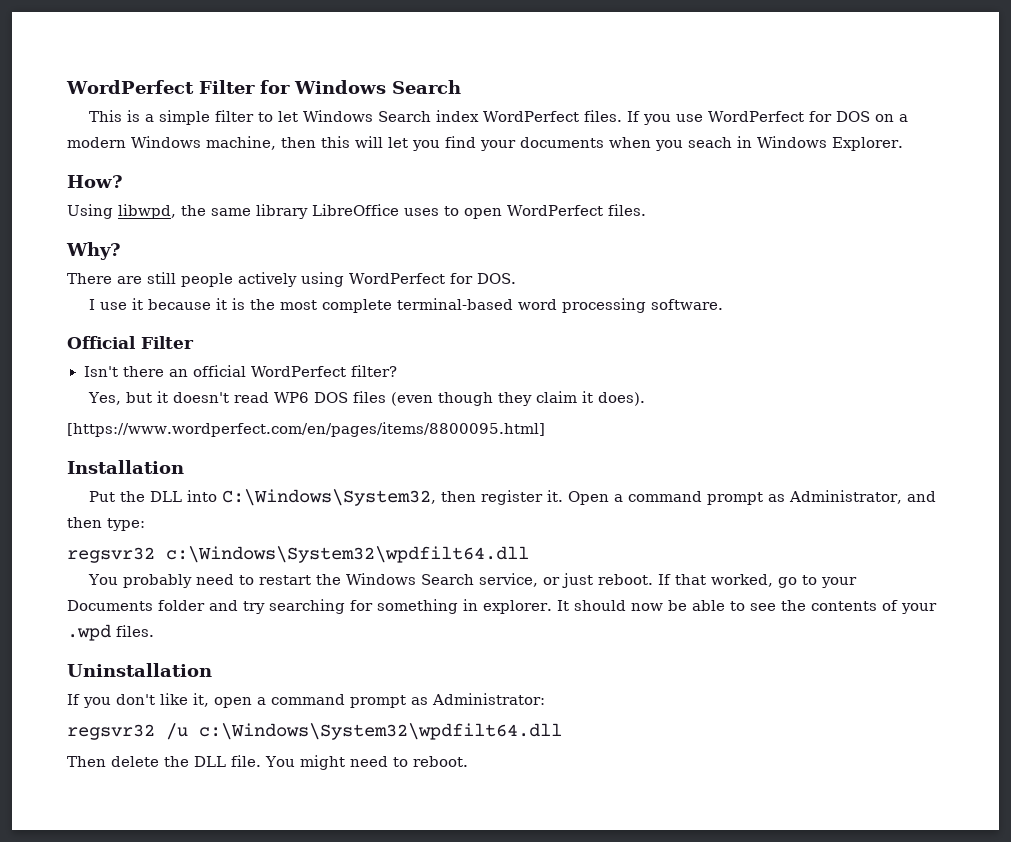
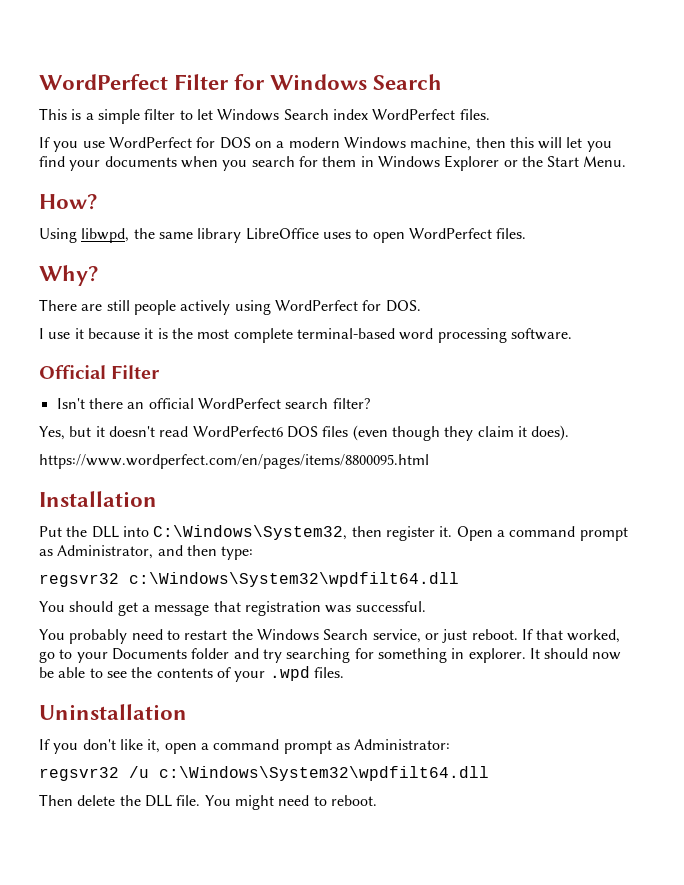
(623, 116) none -> (490, 114) //
[688,136,903,151] seach in Windows Explorer. -> [251,155,627,171] search for them in Windows Explorer or the Start Menu.
(347, 371) none -> [285,398,329,409] search
[274,392,310,403] WP6 -> [192,426,283,437] WordPerfect6
[67,422,545,437] [https://www.wordperfect.com/en/pages/items/8800095.html] -> [39,454,429,469] https://www.wordperfect.com/en/pages/items/8800095.html
(529, 554) none -> [39,601,426,616] // You should get a message that registration was successful.

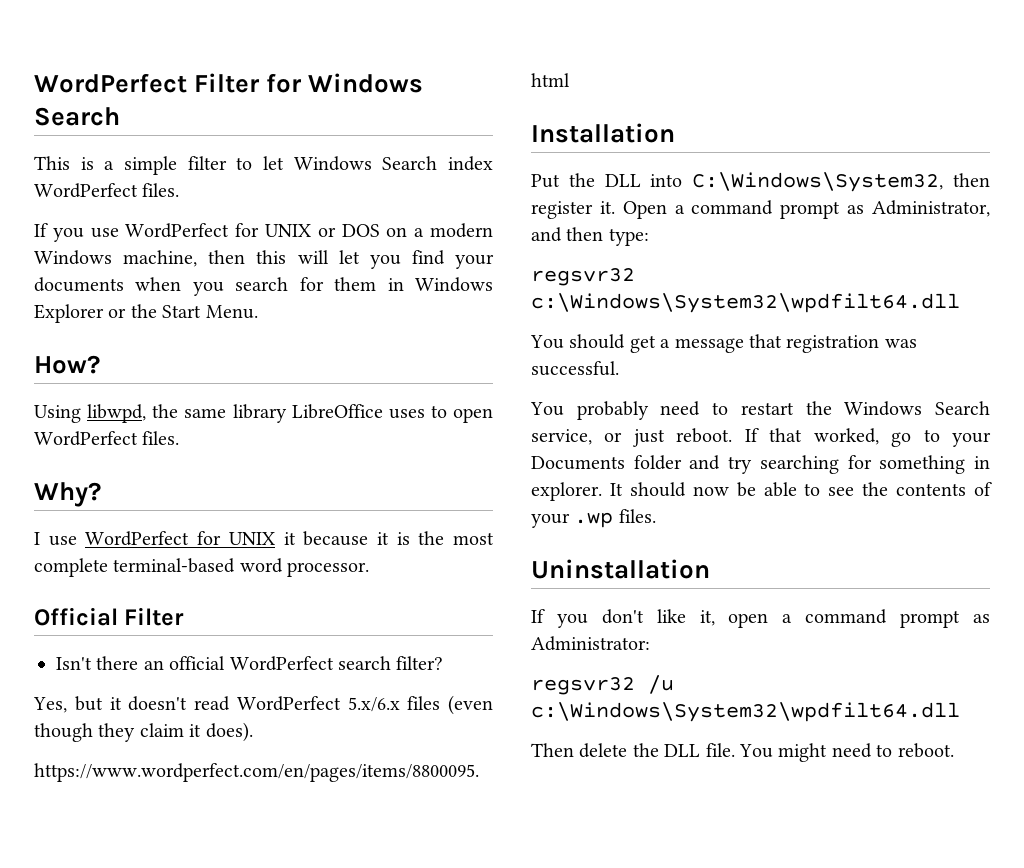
(216, 142) none -> [265,224,336,237] UNIX or
[39,299,421,315] [39,328,71,339] There are still people actively using WordPerfect for DOS. // I use -> [34,531,275,546] I use WordPerfect for UNIX
[437,328,572,343] processing software. -> [287,562,370,577] processor.
[192,426,318,438] WordPerfect6 DOS -> [236,696,400,712] WordPerfect 5.x/6.x
[269,666,310,681] .wpd -> [574,512,614,528] .wp

